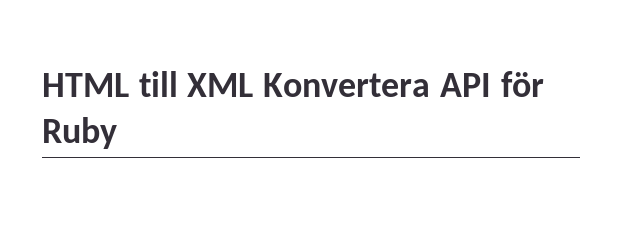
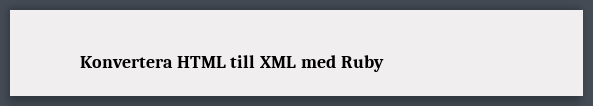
(42, 85) none -> [80,56,173,68] Konvertera
[263,71,544,97] Konvertera API för -> [300,55,336,68] med

